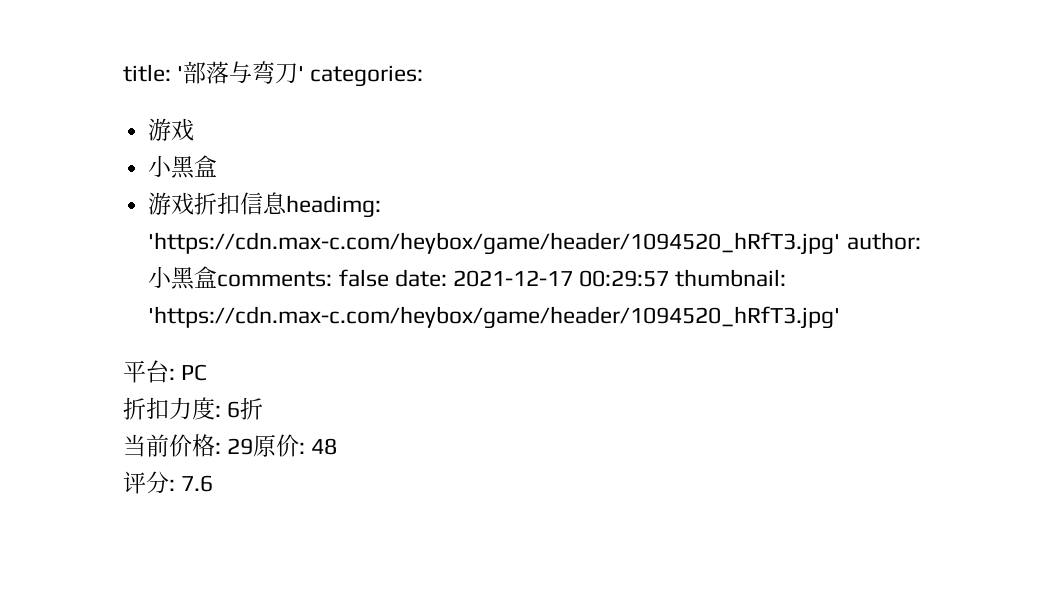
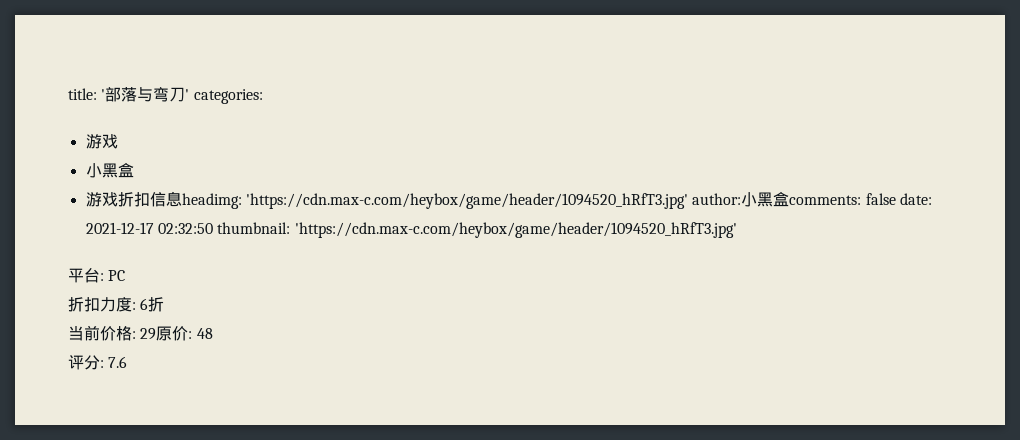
[579,270,670,287] 00:29:57 -> [157,223,213,234] 02:32:50

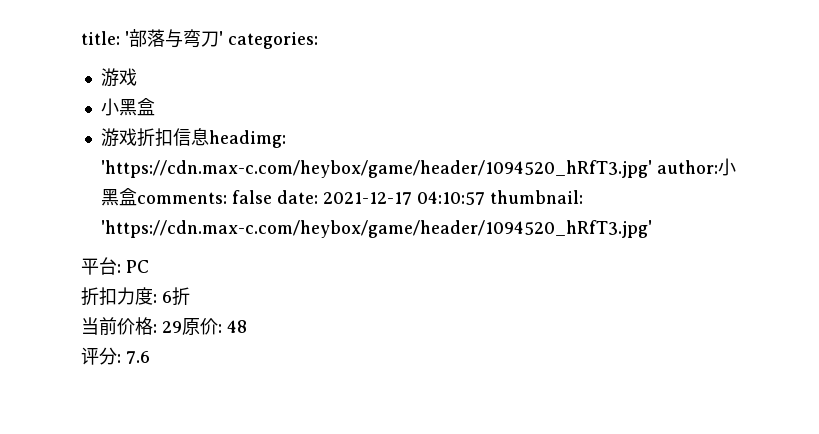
[157,223,213,234] 02:32:50 -> [416,191,485,205] 04:10:57

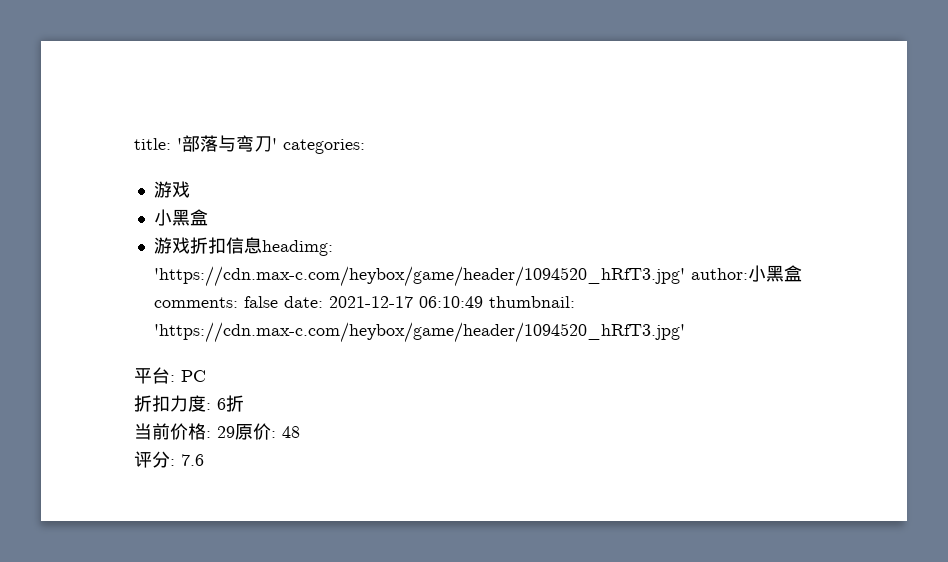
[416,191,485,205] 04:10:57 -> [418,296,483,308] 06:10:49

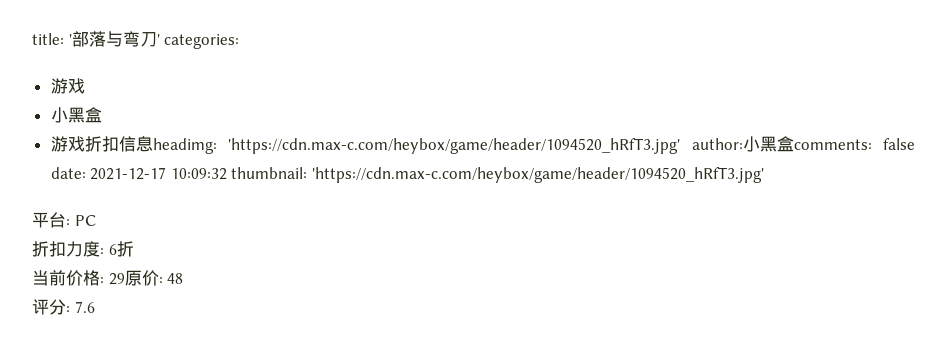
[418,296,483,308] 06:10:49 -> [170,168,227,180] 10:09:32

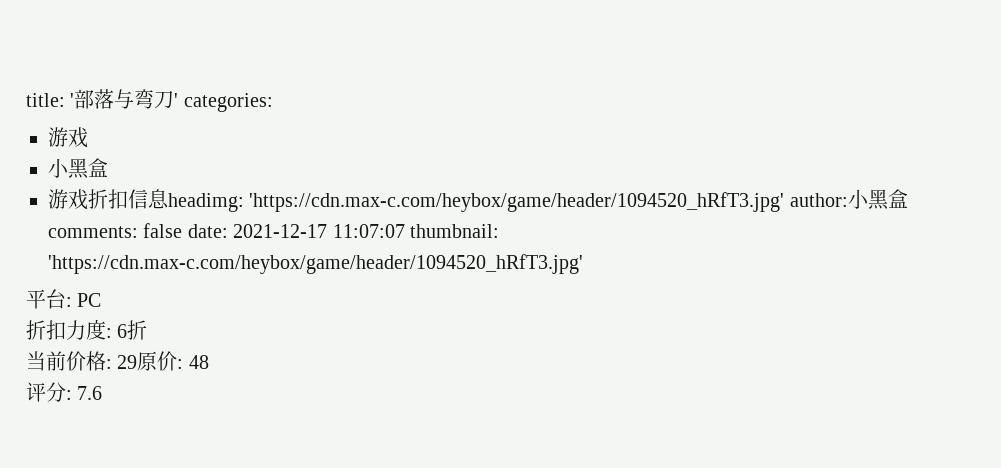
[170,168,227,180] 10:09:32 -> [332,224,405,238] 11:07:07

